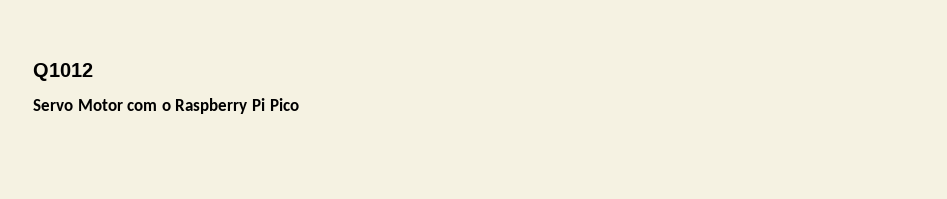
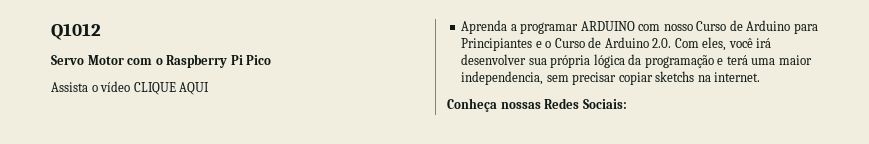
(299, 104) none -> [51,81,210,95] [461,20,818,34] [461,37,772,51] [461,54,812,68] [461,71,761,85] [447,98,627,112] // Assista o vídeo CLIQUE AQUI // Aprenda a programar ARDUINO com nosso Curso de Arduino para Principiantes e o Curso de Arduino 2.0. Com eles, você irá desenvolver sua própria lógica da programação e terá uma maior independencia, sem precisar copiar sketchs na internet. // Conheça nossas Redes Sociais:

